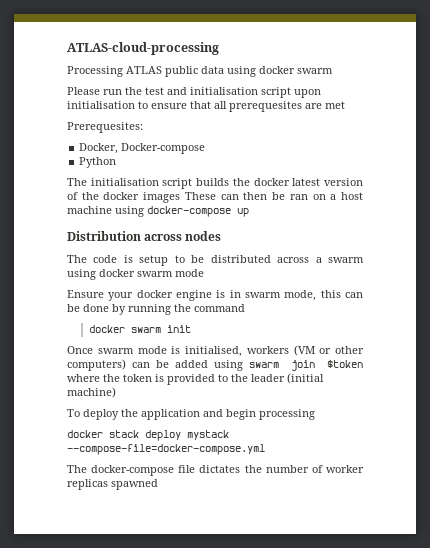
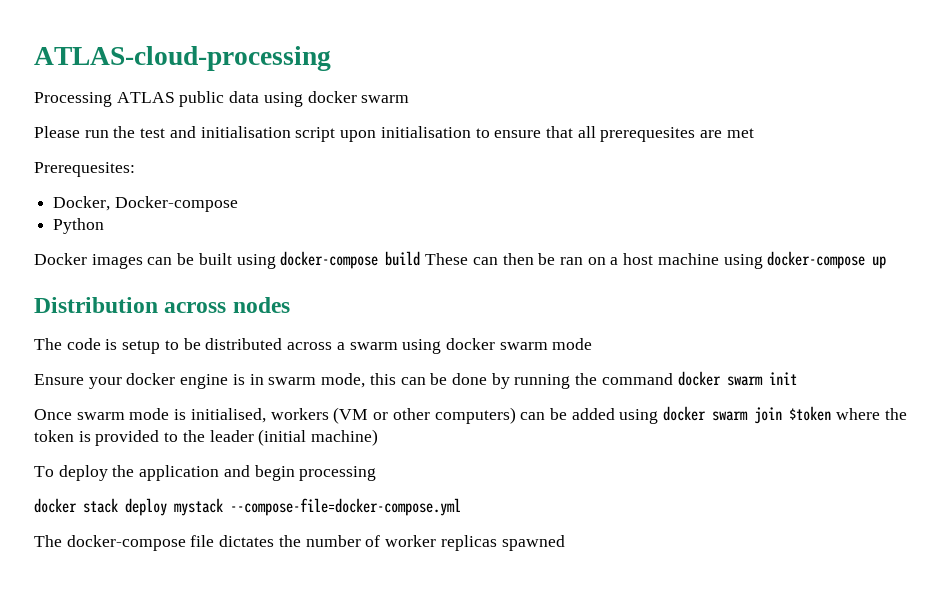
[67,178,363,189] [67,192,181,203] The initialisation script builds the docker latest version of the docker images -> [34,251,421,269] Docker images can be built using docker-compose build
(245, 308) // -> (673, 379) none
(243, 365) none -> [663,406,707,421] docker

